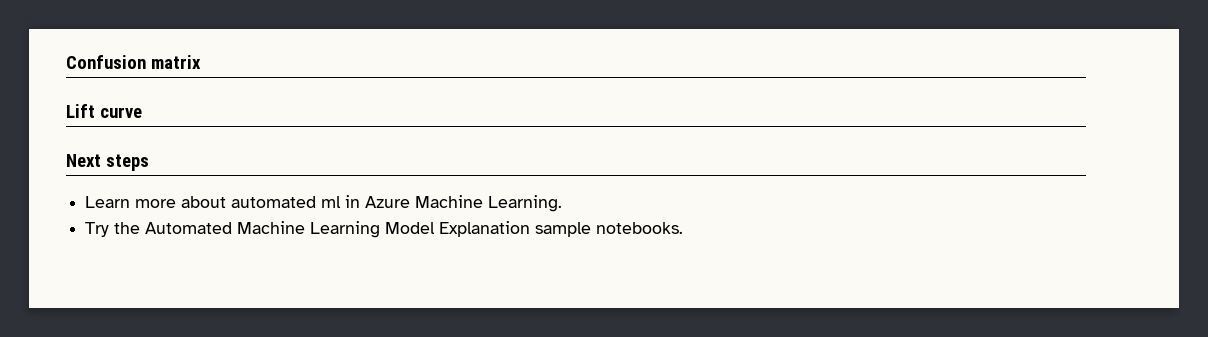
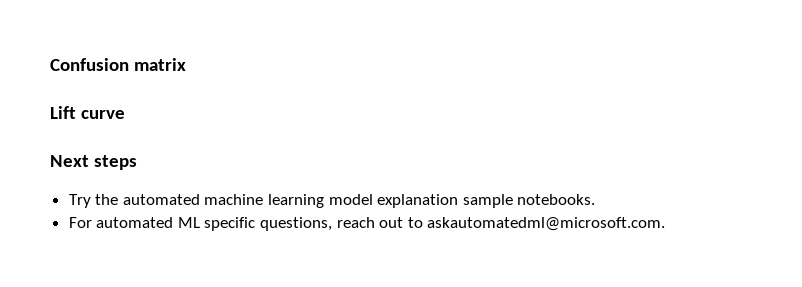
[85,195,563,212] [85,221,684,238] Learn more about automated ml in Azure Machine Learning. // Try the Automated Machine Learning Model Explanation sample notebooks. -> [68,194,596,208] [68,217,666,231] Try the automated machine learning model explanation sample notebooks. // For automated ML specific questions, reach out to askautomatedml@microsoft.com.

